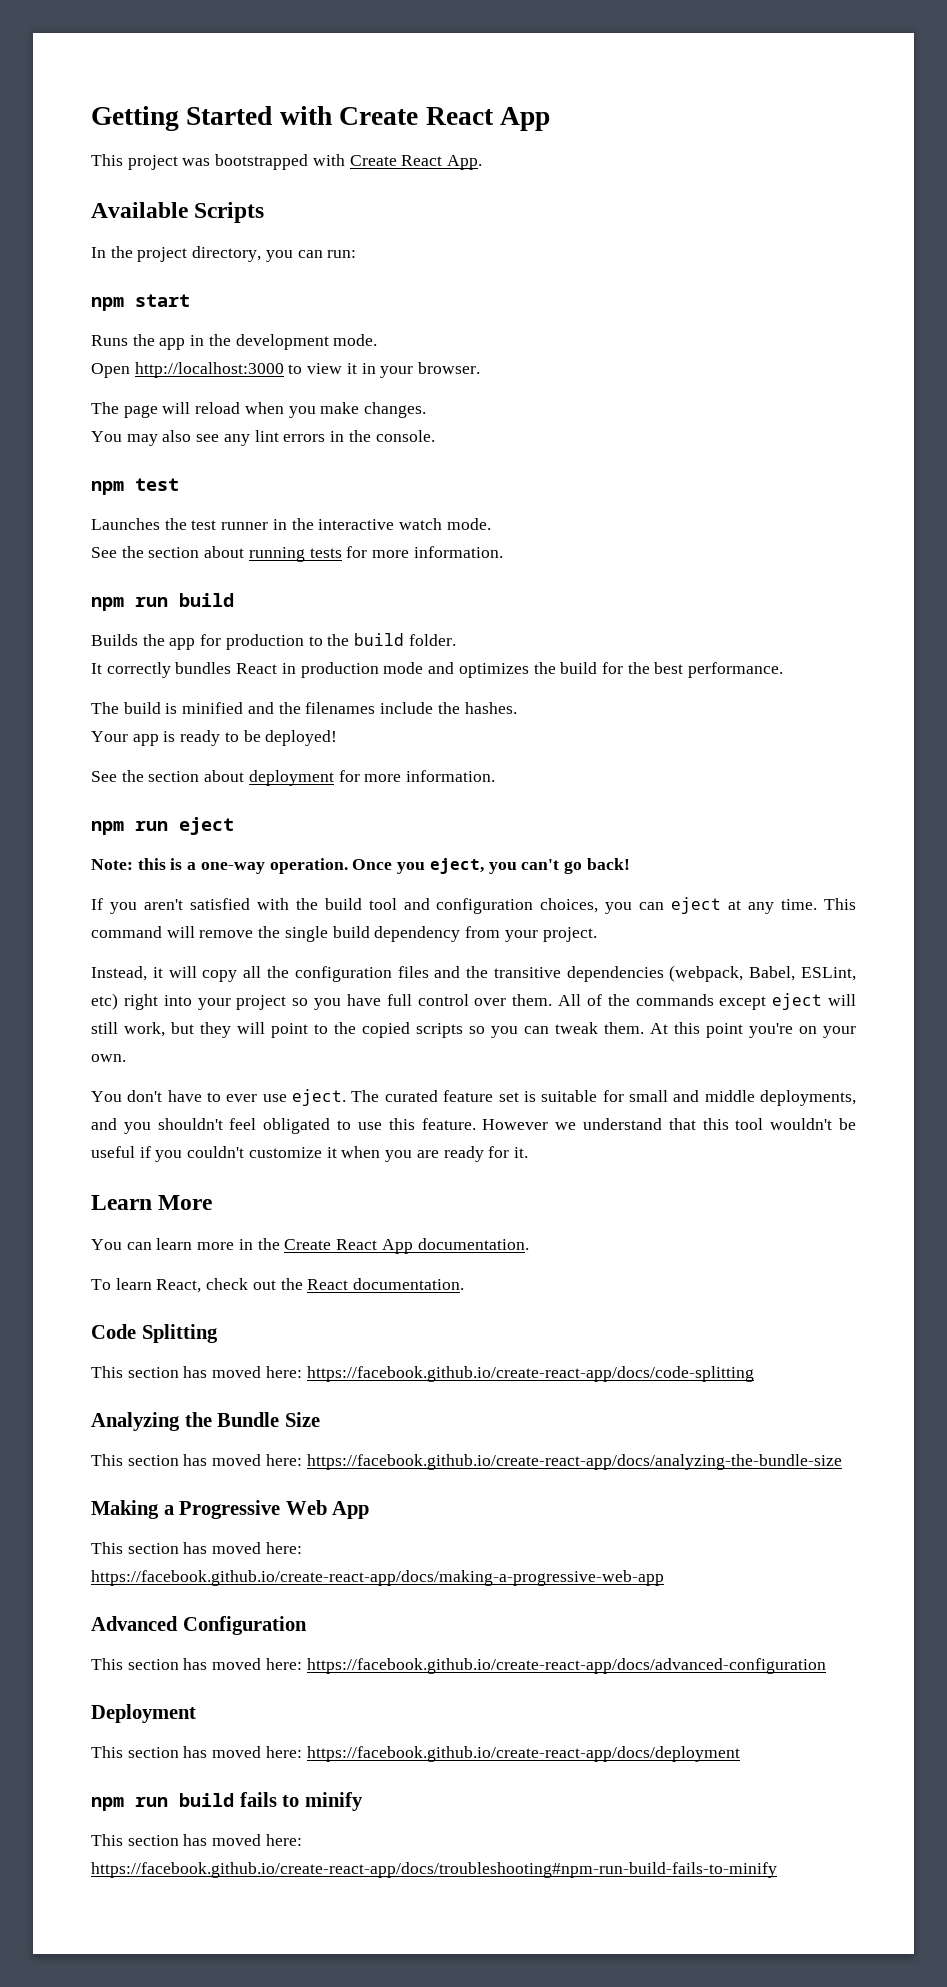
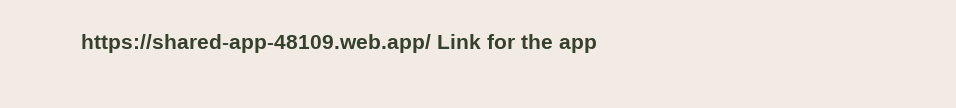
[91,106,551,131] [91,154,483,170] [91,202,265,223] [91,246,357,262] [91,294,190,311] [91,334,378,350] [91,362,481,378] [91,402,427,418] [91,430,435,446] [91,478,179,495] [91,518,491,530] [91,546,503,562] [91,593,234,611] [91,633,456,650] [91,662,784,678] [91,702,517,714] [91,730,338,746] [91,770,496,786] [91,817,234,835] [91,858,630,874] [91,897,857,914] [91,926,597,942] [91,965,857,982] [91,993,857,1010] [91,1022,856,1038] [91,1054,126,1062] [91,1089,857,1106] [91,1118,856,1134] [91,1146,528,1162] [91,1195,213,1210] [91,1238,529,1254] [91,1278,465,1293] [91,1324,218,1343] [91,1366,754,1382] [91,1412,320,1431] [91,1454,842,1470] [91,1500,370,1519] [91,1542,302,1554] [91,1570,664,1586] [91,1616,307,1635] [91,1658,826,1674] [91,1704,196,1723] [91,1746,740,1762] [91,1792,363,1811] [91,1834,302,1846] [91,1862,777,1878] Getting Started with Create React App // This project was bootstrapped with Create React App. // Available Scripts // In the project directory, you can run: // npm start // Runs the app in the development mode. // Open http://localhost:3000 to view it in your browser. // The page will reload when you make changes. // You may also see any lint errors in the console. // npm test // Launches the test runner in the interactive watch mode. // See the section about running tests for more information. // npm run build // Builds the app for production to the build folder. // It correctly bundles React in production mode and optimizes the build for the best performance. // The build is minified and the filenames include the hashes. // Your app is ready to be deployed! // See the section about deployment for more information. // npm run eject // Note: this is a one-way operation. Once you eject, you can't go back! // If you aren't satisfied with the build tool and configuration choices, you can eject at any time. This command will remove the single build dependency from your project. // Instead, it will copy all the configuration files and the transitive dependencies (webpack, Babel, ESLint, etc) right into your project so you have full control over them. All of the commands except eject will still work, but they will point to the copied scripts so you can tweak them. At this point you're on your own. // You don't have to ever use eject. The curated feature set is suitable for small and middle deployments, and you shouldn't feel obligated to use this feature. However we understand that this tool wouldn't be useful if you couldn't customize it when you are ready for it. // Learn More // You can learn more in the Create React App documentation. // To learn React, check out the React documentation. // Code Splitting // This section has moved here: https://facebook.github.io/create-react-app/docs/code-splitting // Analyzing the Bundle Size // This section has moved here: https://facebook.github.io/create-react-app/docs/analyzing-the-bundle-size // Making a Progressive Web App // This section has moved here: https://facebook.github.io/create-react-app/docs/making-a-progressive-web-app // Advanced Configuration // This section has moved here: https://facebook.github.io/create-react-app/docs/advanced-configuration // Deployment // This section has moved here: https://facebook.github.io/create-react-app/docs/deployment // npm run build fails to minify // This section has moved here: https://facebook.github.io/create-react-app/docs/troubleshooting#npm-run-build-fails-to-minify -> [81,34,597,53] https://shared-app-48109.web.app/ Link for the app

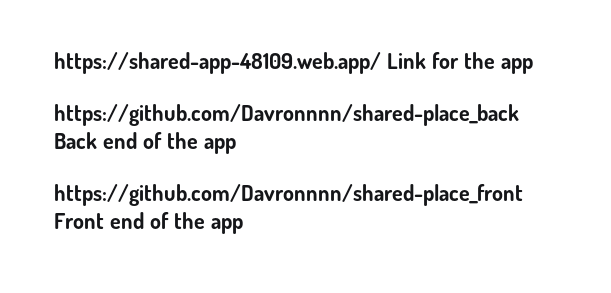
(597, 45) none -> [54,104,519,126] [54,132,236,154] [54,184,523,206] [54,212,243,234] // https://github.com/Davronnnn/shared-place_back Back end of the app // https://github.com/Davronnnn/shared-place_front Front end of the app

